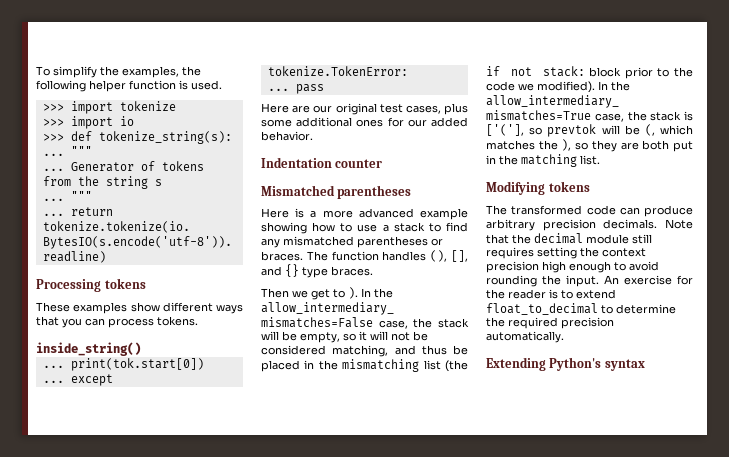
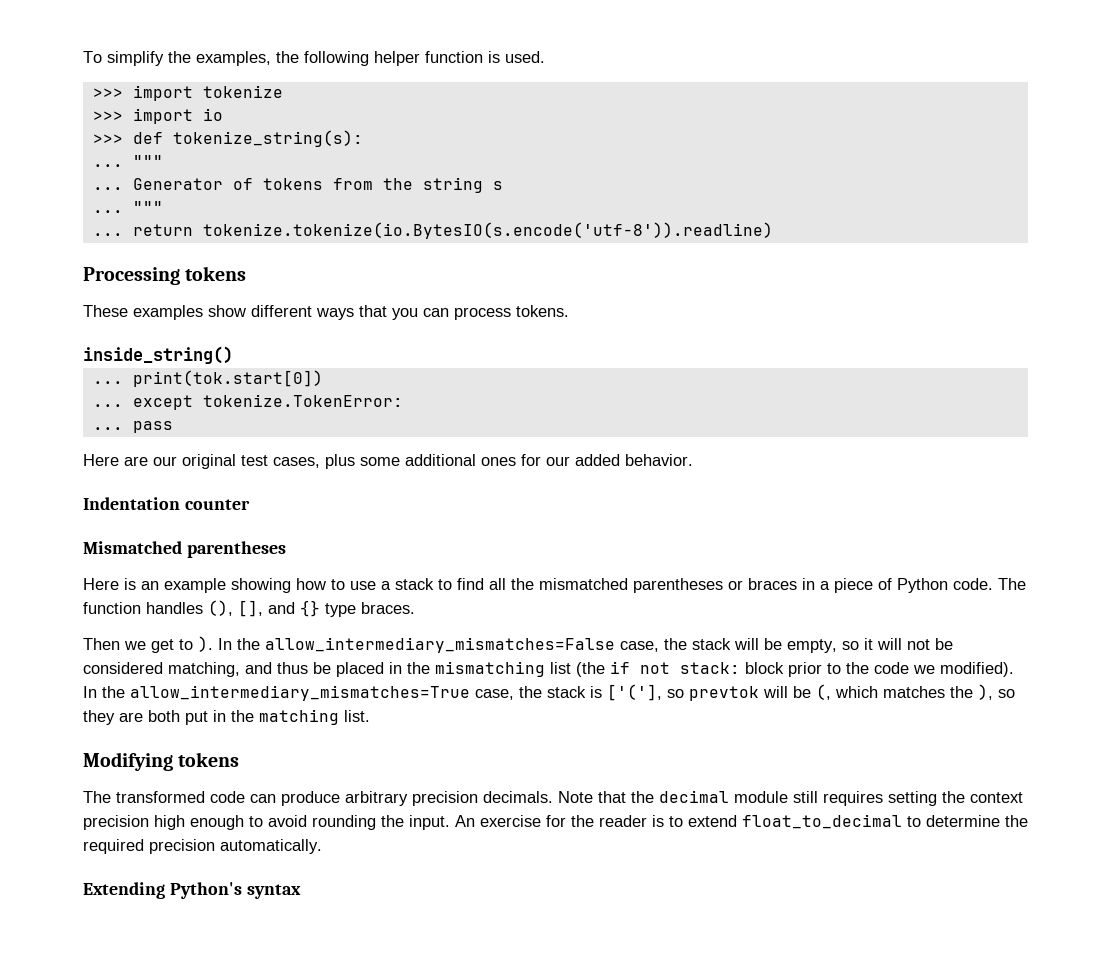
[310,208,414,218] a more advanced -> [141,581,159,590] an
[261,238,280,248] any -> [489,578,534,590] all the
[261,251,303,261] braces. -> [748,578,993,593] braces in a piece of Python code.

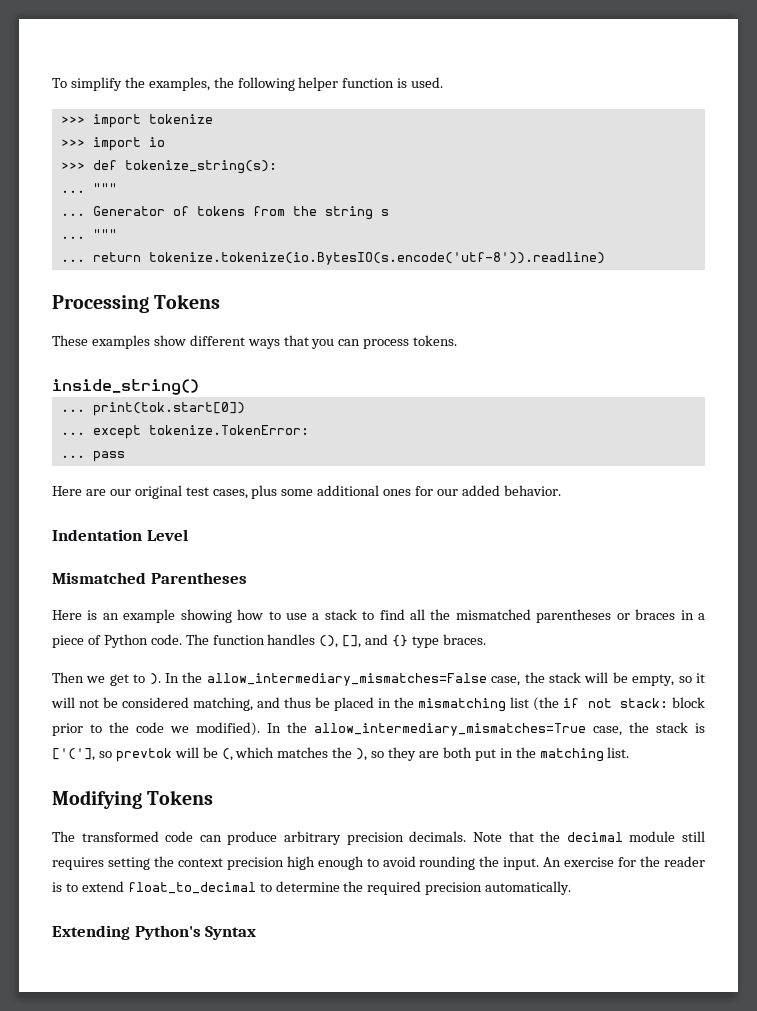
[185,266,247,281] tokens -> [154,294,221,309] Tokens
[184,499,250,510] counter -> [146,529,188,541] Level
[186,541,286,558] parentheses -> [150,572,247,584] Parentheses
[178,752,240,767] tokens -> [147,790,214,805] Tokens
[246,884,301,899] syntax -> [205,926,257,940] Syntax

